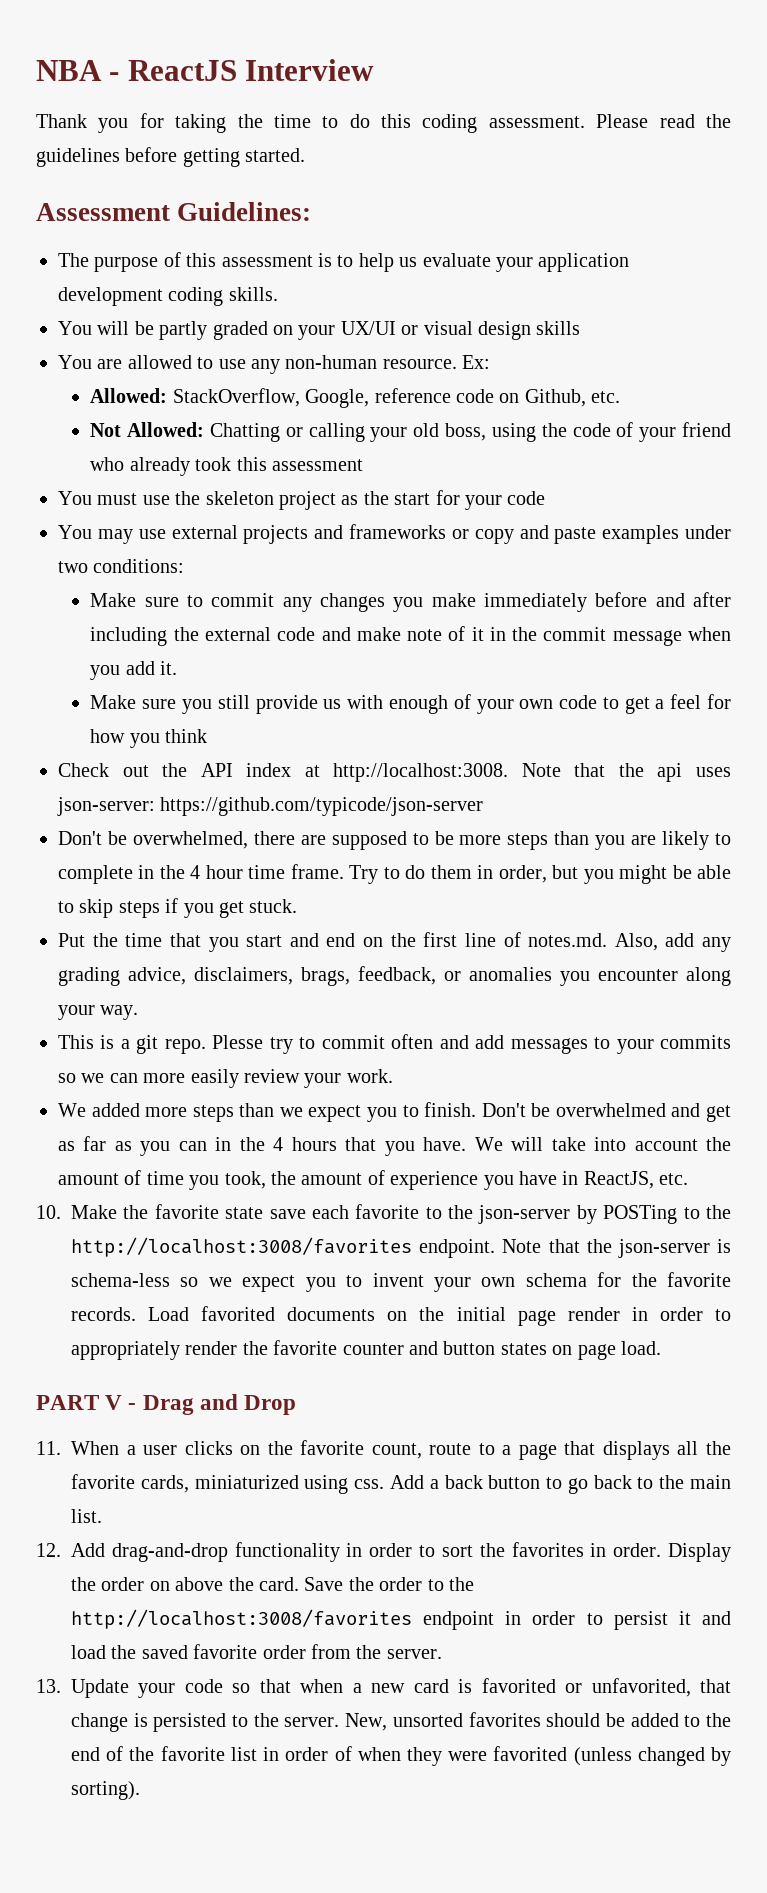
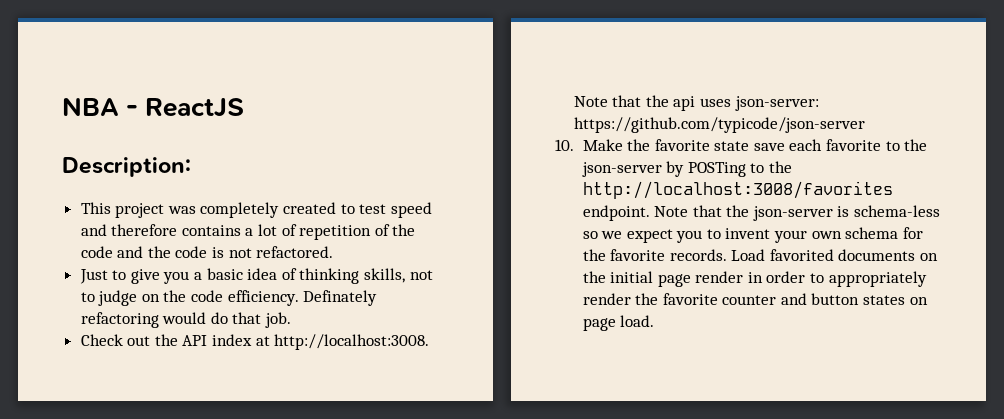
[245,59,375,81] [36,113,731,133] [36,147,306,167] [36,202,312,221] [58,252,630,272] [58,287,278,306] [58,321,581,340] [58,355,491,374] [90,388,621,408] [90,422,731,442] [90,457,364,476] [58,490,546,510] [58,524,732,544] [58,559,185,573] [90,592,732,612] [90,626,732,646] [90,661,178,680] [90,694,731,714] [90,729,208,748] Interview // Thank you for taking the time to do this coding assessment. Please read the guidelines before getting started. // Assessment Guidelines: // The purpose of this assessment is to help us evaluate your application development coding skills. // You will be partly graded on your UX/UI or visual design skills // You are allowed to use any non-human resource. Ex: // Allowed: StackOverflow, Google, reference code on Github, etc. // Not Allowed: Chatting or calling your old boss, using the code of your friend who already took this assessment // You must use the skeleton project as the start for your code // You may use external projects and frameworks or copy and paste examples under two conditions: // Make sure to commit any changes you make immediately before and after including the external code and make note of it in the commit message when you add it. // Make sure you still provide us with enough of your own code to get a feel for how you think -> [62,157,191,177] [80,202,432,218] [80,224,416,240] [80,246,334,258] [79,268,433,284] [80,290,378,306] [80,312,292,328] // Description: // This project was completely created to test speed and therefore contains a lot of repetition of the code and the code is not refactored. // Just to give you a basic idea of thinking skills, not to judge on the code efficiency. Definately refactoring would do that job.
[58,831,732,850] [58,864,732,884] [58,898,298,918] [58,932,731,952] [58,966,731,986] [58,1005,139,1020] [58,1034,731,1054] [58,1069,393,1088] [58,1102,731,1122] [58,1136,732,1156] [58,1170,689,1190] // Don't be overwhelmed, there are supposed to be more steps than you are likely to complete in the 4 hour time frame. Try to do them in order, but you might be able to skip steps if you get stuck. // Put the time that you start and end on the first line of notes.md. Also, add any grading advice, disclaimers, brags, feedback, or anomalies you encounter along your way. // This is a git repo. Plesse try to commit often and add messages to your commits so we can more easily review your work. // We added more steps than we expect you to finish. Don't be overwhelmed and get as far as you can in the 4 hours that you have. We will take into account the amount of time you took, the amount of experience you have in ReactJS, etc. -> (865, 125) none
[36,1394,297,1415] [36,1440,731,1460] [71,1474,732,1494] [71,1509,102,1523] [36,1542,732,1562] [71,1577,474,1591] [71,1609,731,1630] [71,1644,442,1659] [36,1678,731,1698] [71,1712,732,1732] [71,1746,731,1766] [71,1781,140,1800] // PART V - Drag and Drop // 11. When a user clicks on the favorite count, route to a page that displays all the favorite cards, miniaturized using css. Add a back button to go back to the main list. // 12. Add drag-and-drop functionality in order to sort the favorites in order. Display the order on above the card. Save the order to the http://localhost:3008/favorites endpoint in order to persist it and load the saved favorite order from the server. // 13. Update your code so that when a new card is favorited or unfavorited, that change is persisted to the server. New, unsorted favorites should be added to the end of the favorite list in order of when they were favorited (unless changed by sorting). -> (655, 321) none

